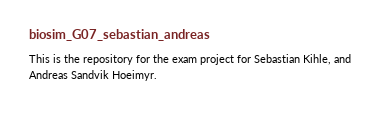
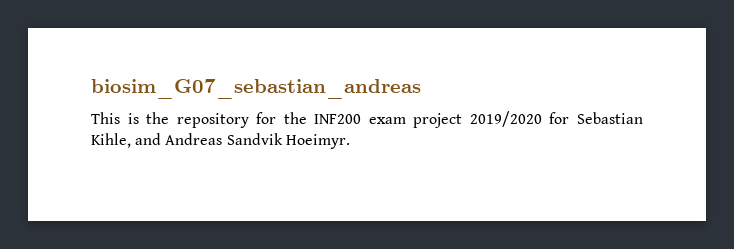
(169, 58) none -> [314,114,362,124] INF200
(234, 59) none -> [469,111,542,127] 2019/2020

